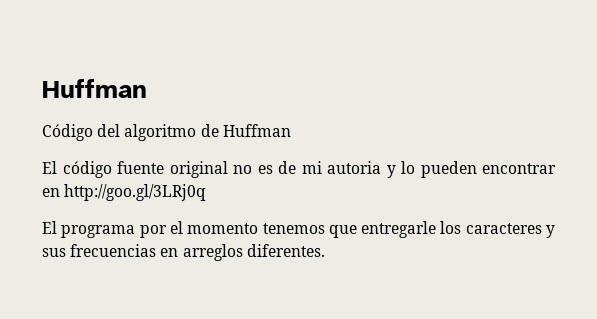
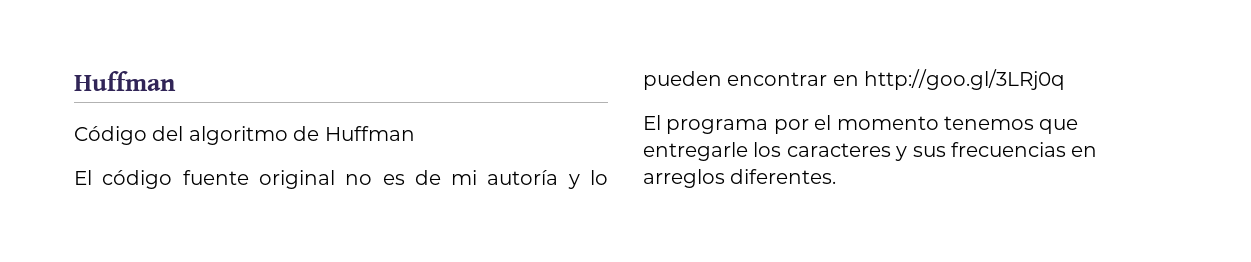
[327,161,381,174] autoria -> [487,170,559,185] autoría

